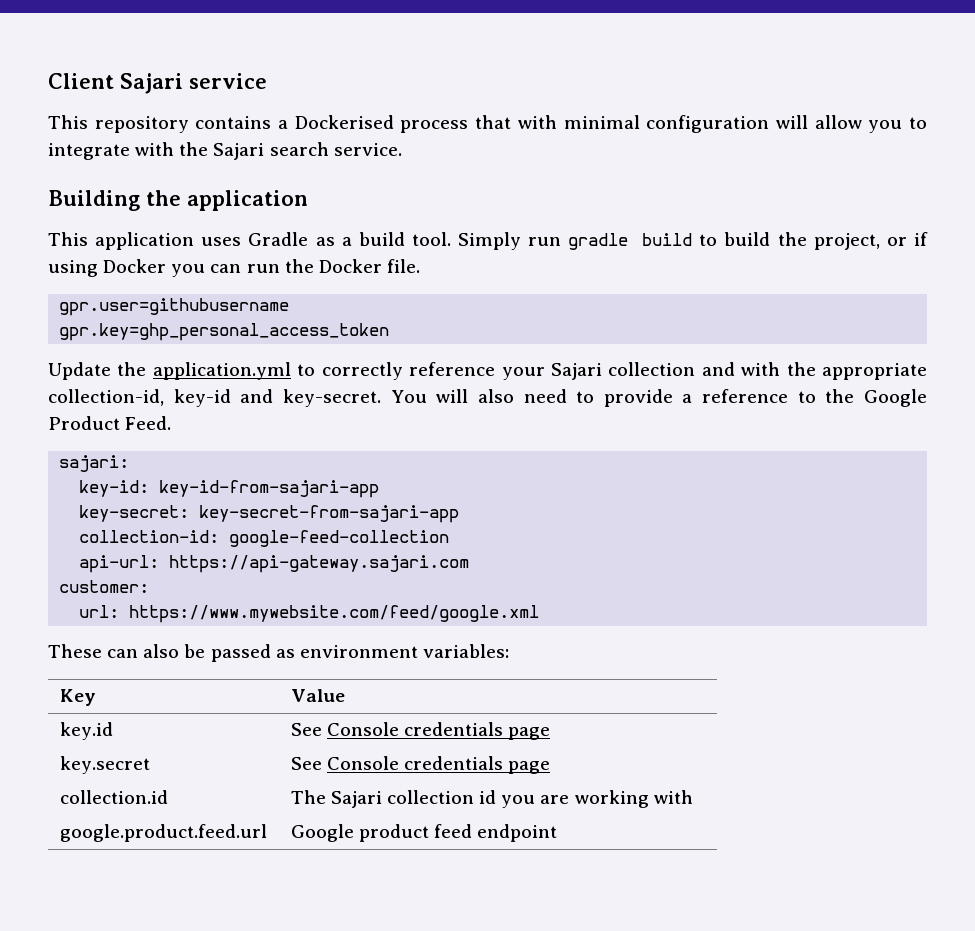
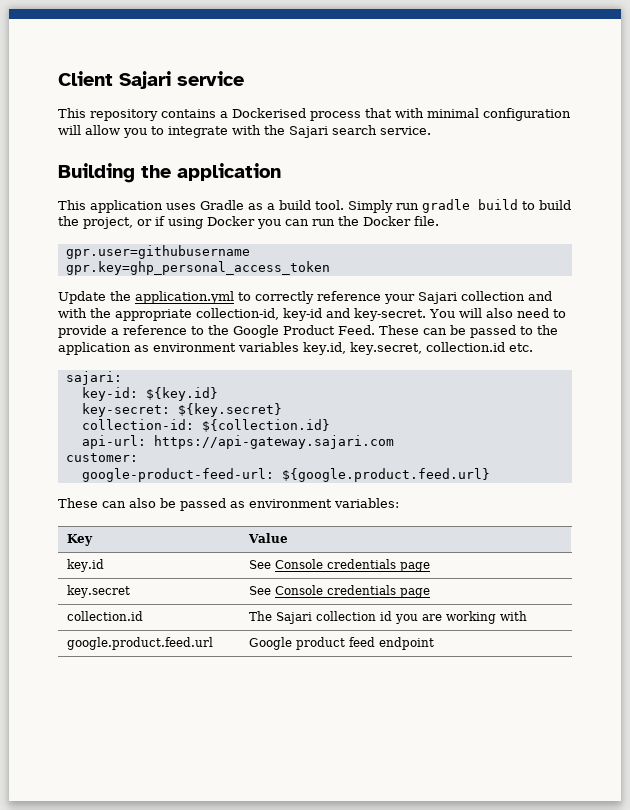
(172, 423) none -> [379,325,558,338] [58,342,533,355] These can be passed to the application as environment variables key.id, key.secret, collection.id etc.
[159,480,380,498] key-id-from-sajari-app -> [145,387,218,401] ${key.id}
[199,505,460,523] key-secret-from-sajari-app -> [177,403,282,417] ${key.secret}
[229,530,450,547] google-feed-collection -> [201,419,330,432] ${collection.id}
[79,605,540,623] url: https://www.mywebsite.com/feed/google.xml -> [81,468,490,482] google-product-feed-url: ${google.product.feed.url}

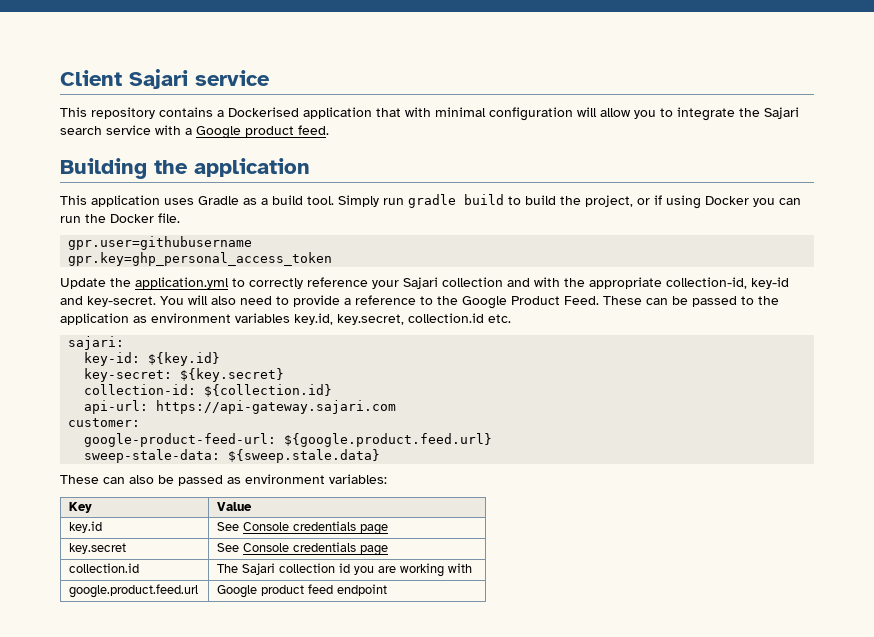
[310,111,361,121] process -> [303,107,372,119] application
[232,125,261,135] with -> (735, 114) none
[380,126,431,135] service. -> [106,125,329,139] service with a Google product feed.
(490, 475) none -> [84,449,381,463] // sweep-stale-data: ${sweep.stale.data}

